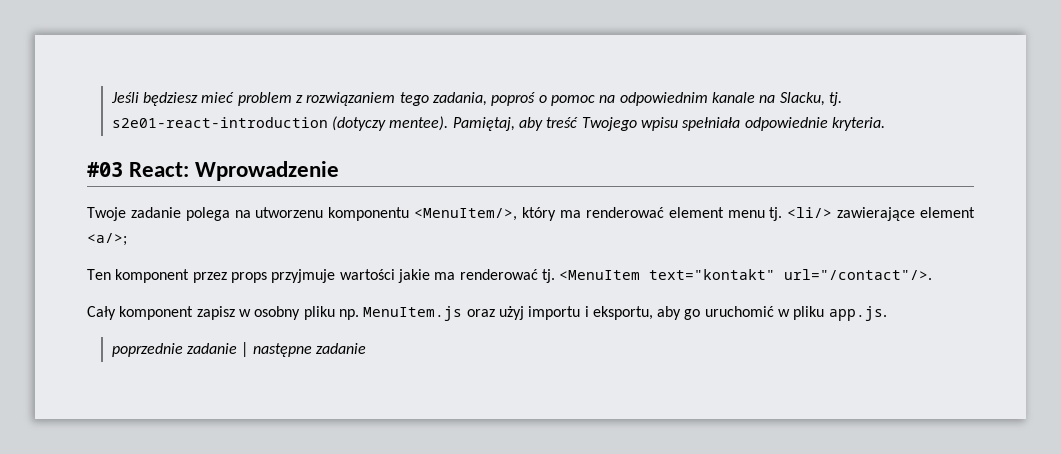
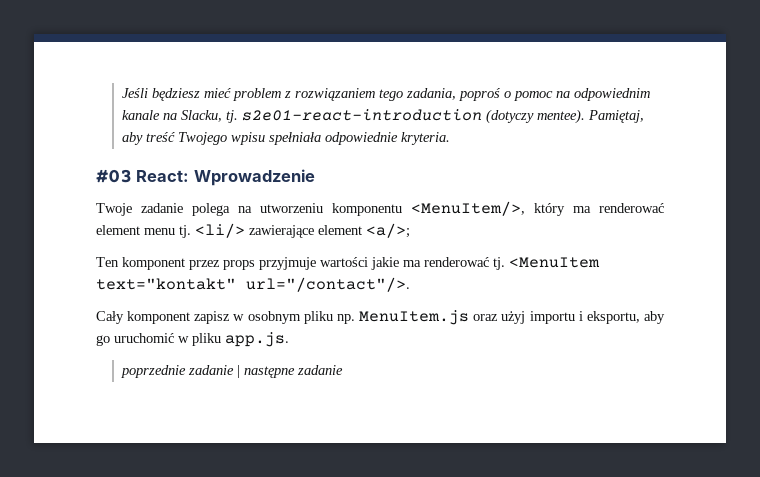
[255,207,324,218] utworzenu -> [260,203,323,213] utworzeniu
[254,306,301,320] osobny -> [247,311,301,324] osobnym

